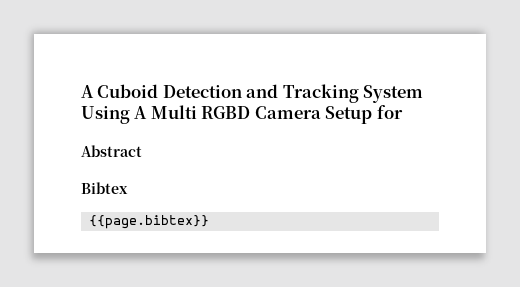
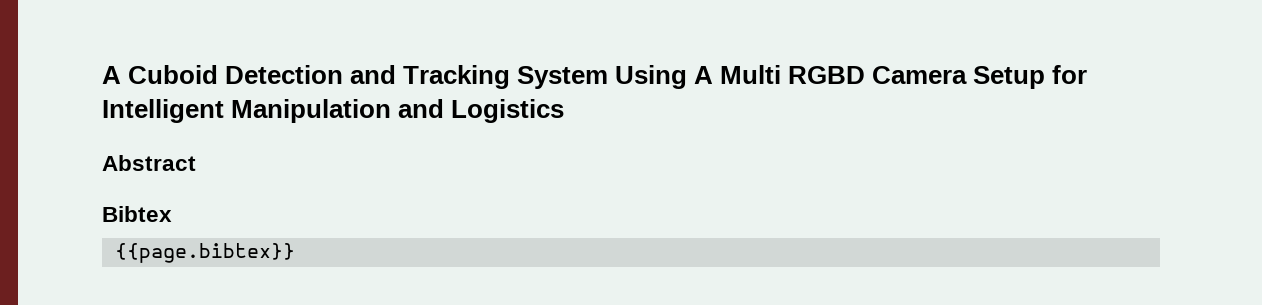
(403, 112) none -> [102,99,565,123] Intelligent Manipulation and Logistics

